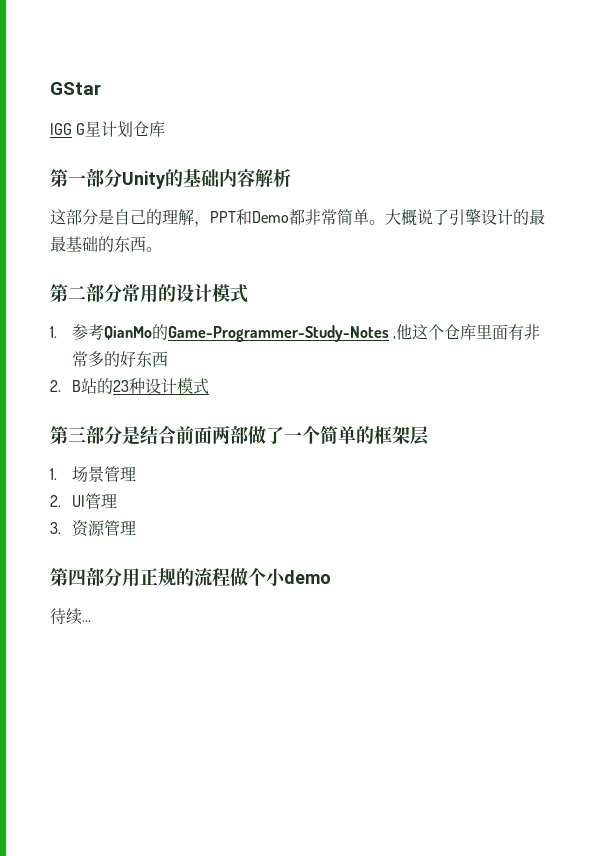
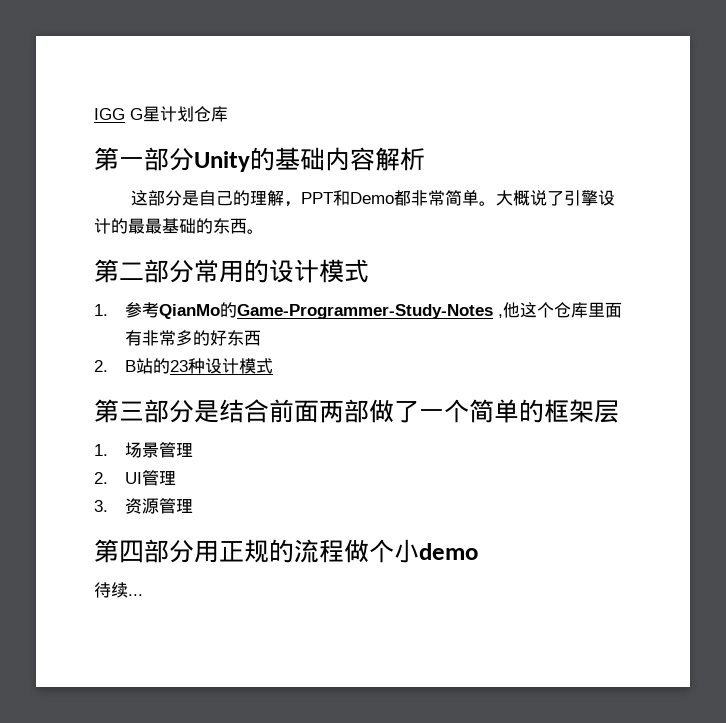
[50,82,101,95] GStar // -> (94, 114) none

